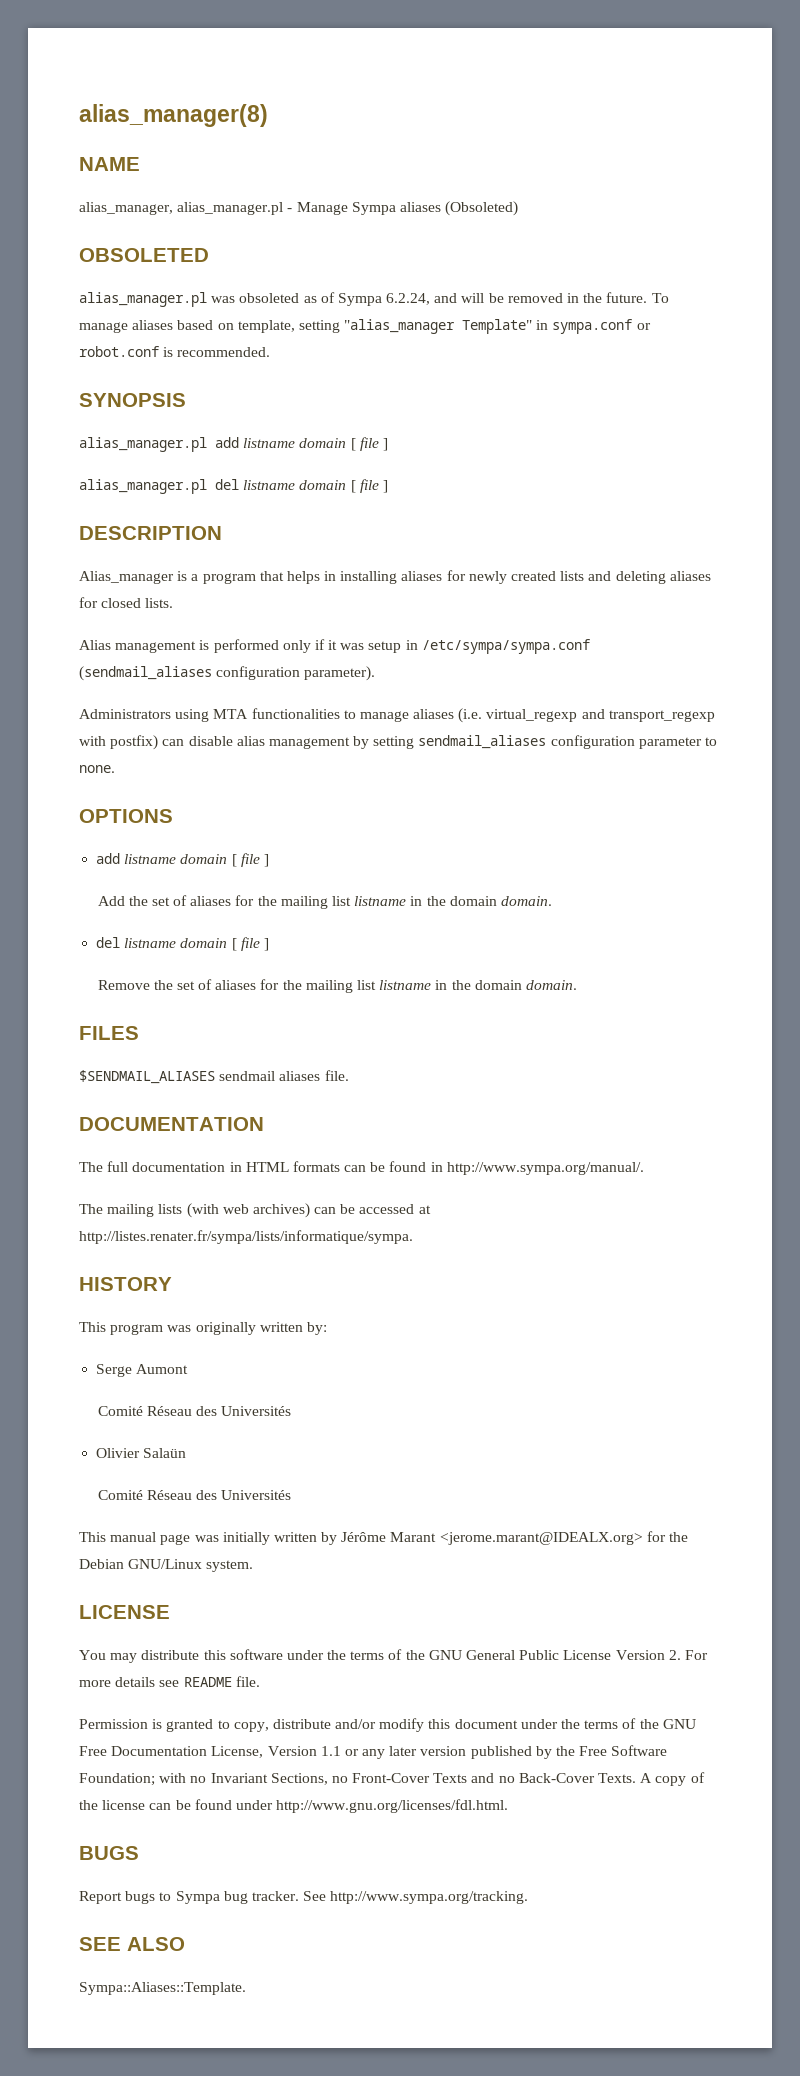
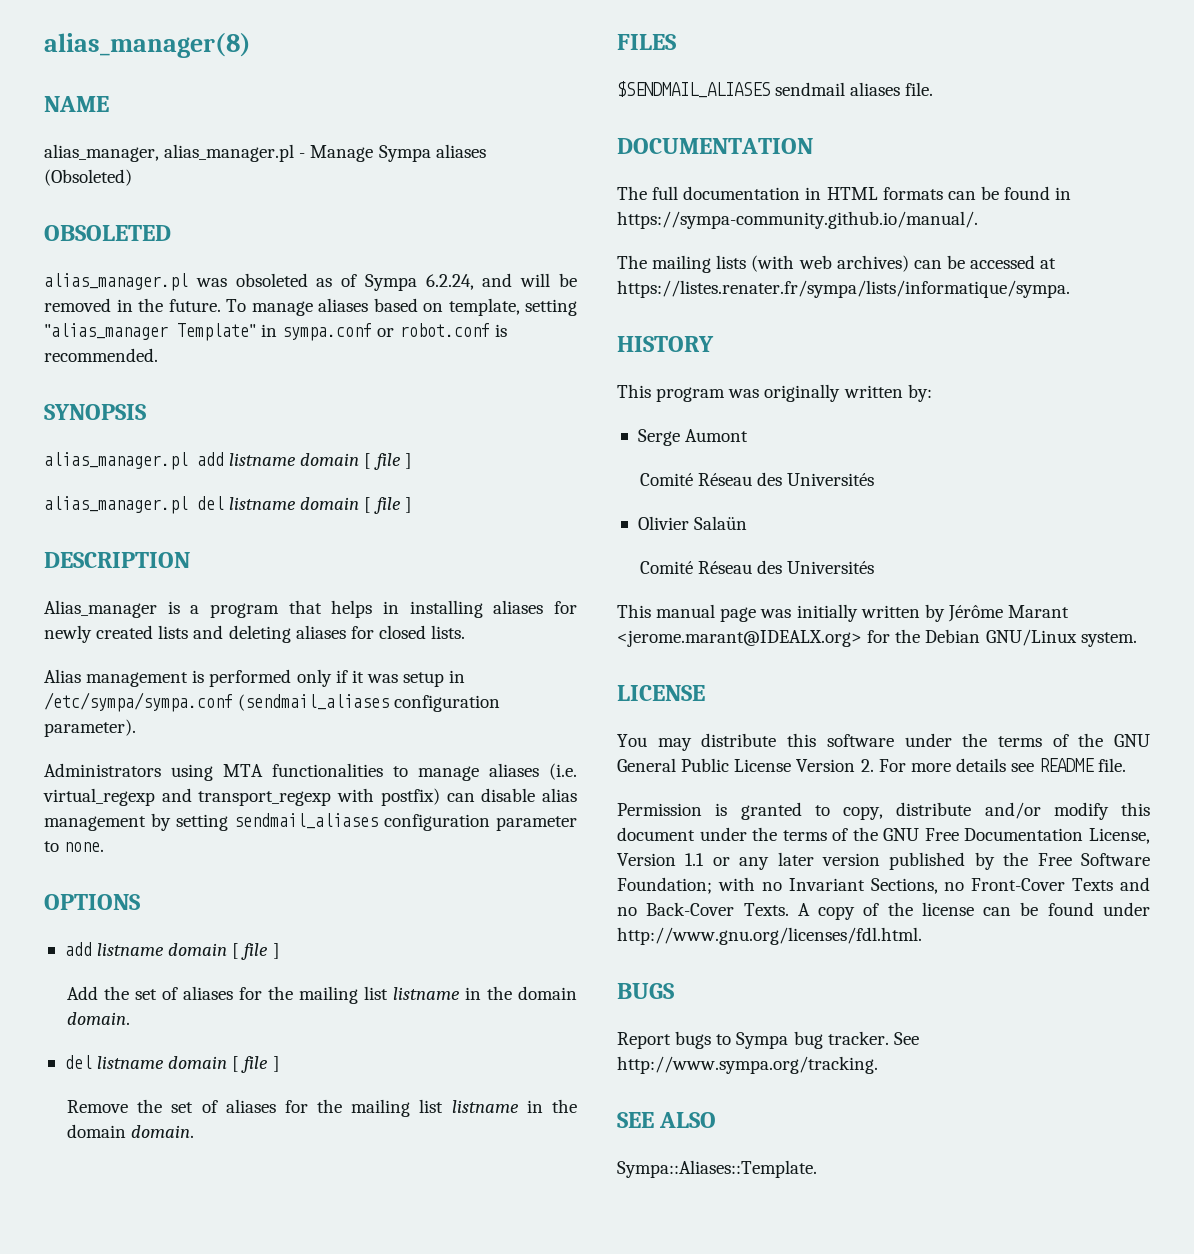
[446,1162,644,1175] http://www.sympa.org/manual/. -> [617,211,978,229] https://sympa-community.github.io/manual/.
[79,1230,413,1244] http://listes.renater.fr/sympa/lists/informatique/sympa. -> [617,280,1070,298] https://listes.renater.fr/sympa/lists/informatique/sympa.

